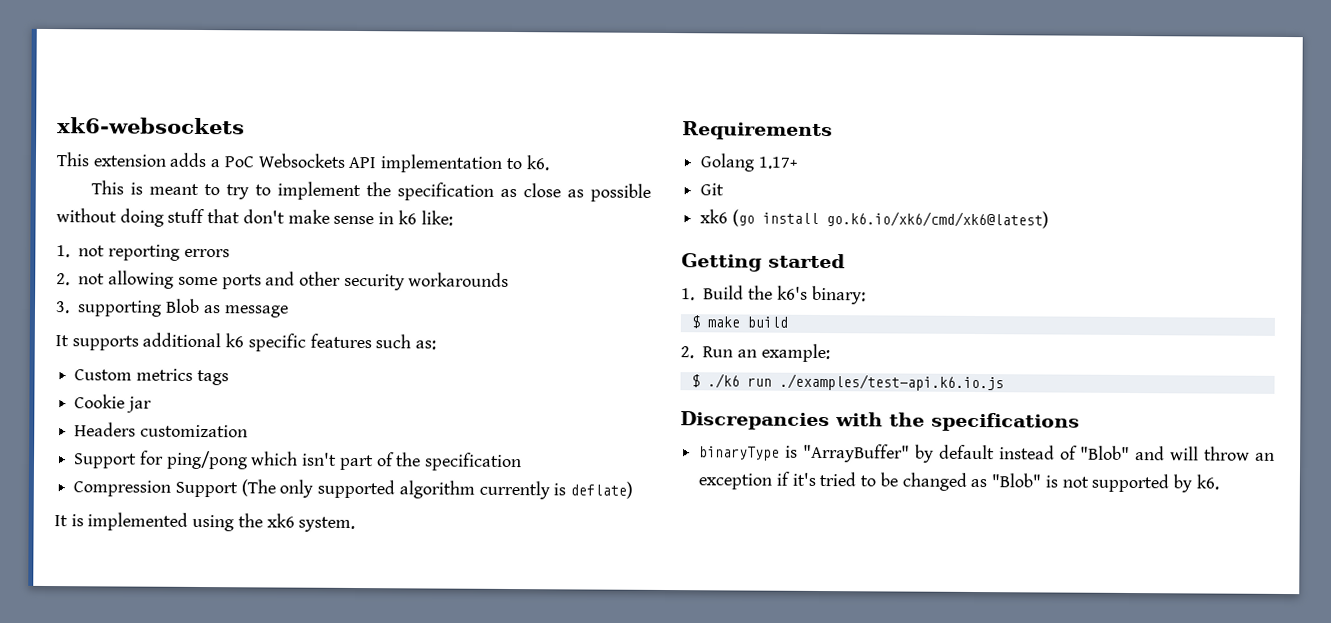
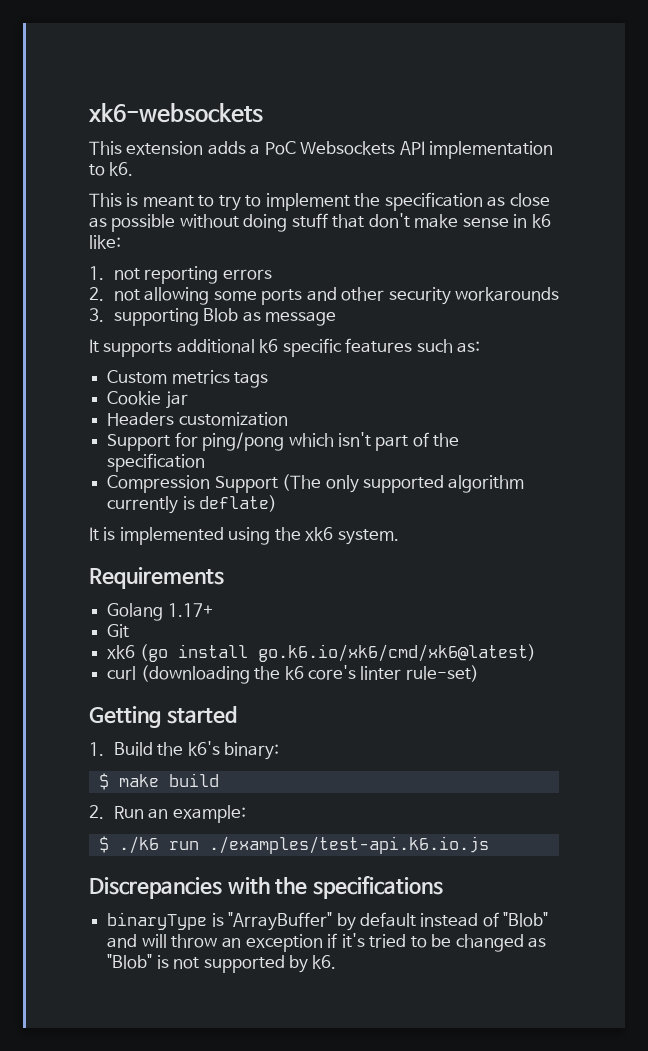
(1049, 219) none -> [107,665,479,684] // curl (downloading the k6 core's linter rule-set)

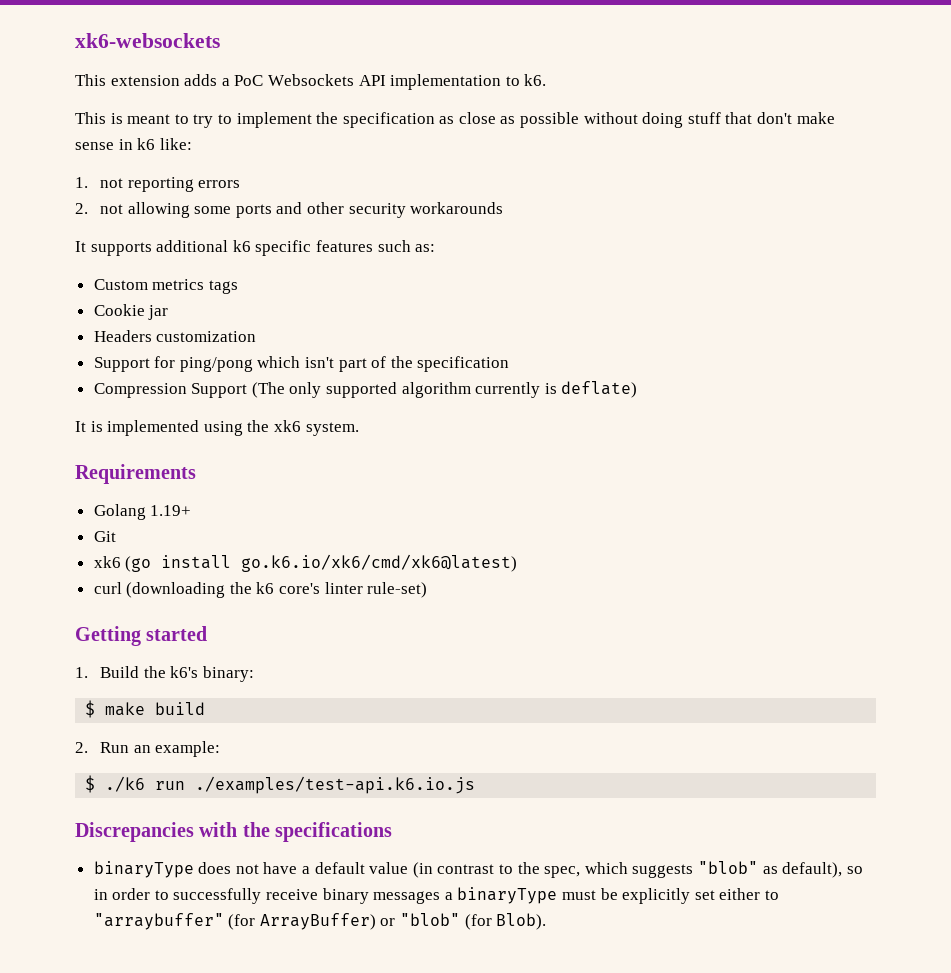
[89,308,337,326] // 3. supporting Blob as message -> (504, 208) none
[167,603,213,617] 1.17+ -> [150,505,192,516] 1.19+
[211,912,549,931] [107,933,547,952] [107,954,337,973] is "ArrayBuffer" by default instead of "Blob" and will throw an exception if it's tried to be changed as "Blob" is not supported by k6. -> [198,861,863,878] [93,887,779,904] [93,913,547,930] does not have a default value (in contrast to the spec, which suggests "blob" as default), so in order to successfully receive binary messages a binaryType must be explicitly set either to "arraybuffer" (for ArrayBuffer) or "blob" (for Blob).

